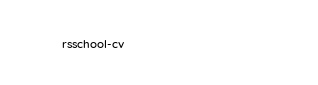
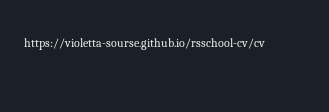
[62,40,124,49] rsschool-cv -> [24,38,265,50] https://violetta-sourse.github.io/rsschool-cv/cv

